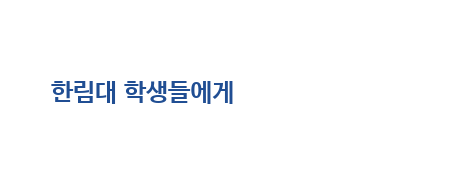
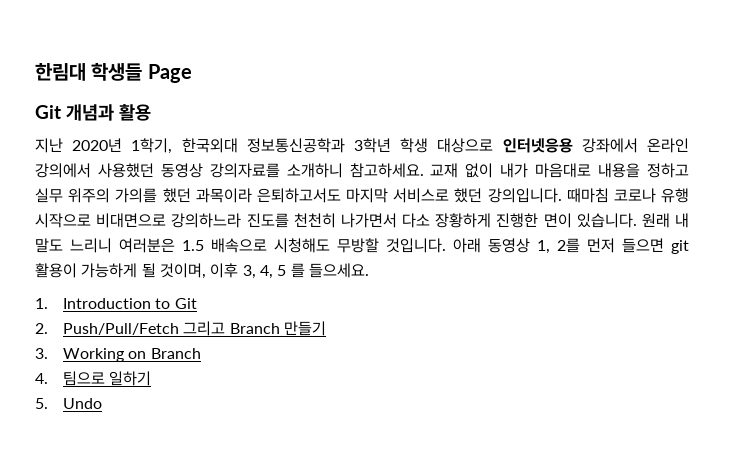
[124,81,234,104] 학생들에게 -> [91,62,192,83] [35,104,151,121] [35,138,689,154] [35,163,689,178] [35,188,689,203] [35,213,689,228] [35,238,689,254] [35,263,369,279] [35,298,197,309] [35,321,327,336] [35,348,201,362] [35,371,152,386] [35,398,103,409] 학생들 Page // Git 개념과 활용 // 지난 2020년 1학기, 한국외대 정보통신공학과 3학년 학생 대상으로 인터넷응용 강좌에서 온라인 강의에서 사용했던 동영상 강의자료를 소개하니 참고하세요. 교재 없이 내가 마음대로 내용을 정하고 실무 위주의 가의를 했던 과목이라 은퇴하고서도 마지막 서비스로 했던 강의입니다. 때마침 코로나 유행 시작으로 비대면으로 강의하느라 진도를 천천히 나가면서 다소 장황하게 진행한 면이 있습니다. 원래 내 말도 느리니 여러분은 1.5 배속으로 시청해도 무방할 것입니다. 아래 동영상 1, 2를 먼저 들으면 git 활용이 가능하게 될 것이며, 이후 3, 4, 5 를 들으세요. // 1. Introduction to Git // 2. Push/Pull/Fetch 그리고 Branch 만들기 // 3. Working on Branch // 4. 팀으로 일하기 // 5. Undo

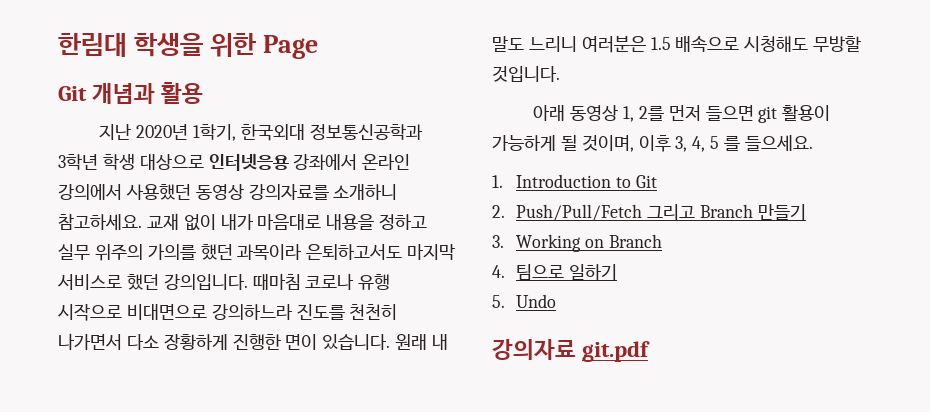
[91,62,143,81] 학생들 -> [133,33,257,57] 학생을 위한
(446, 245) none -> (560, 74) //
(103, 403) none -> [492,339,651,362] // 강의자료 git.pdf

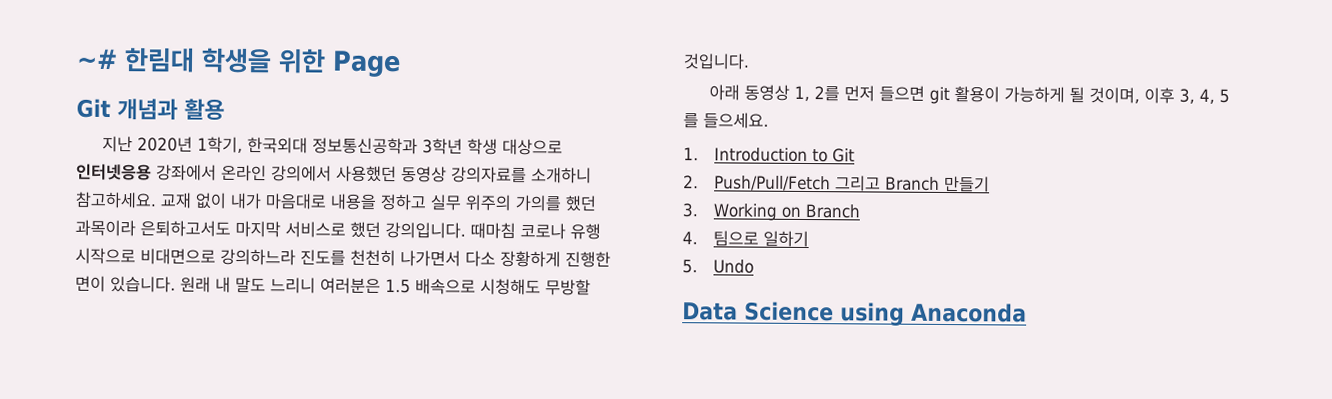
(58, 45) none -> [76,48,118,70] ~#
[492,339,651,362] 강의자료 git.pdf -> [682,301,1027,326] Data Science using Anaconda

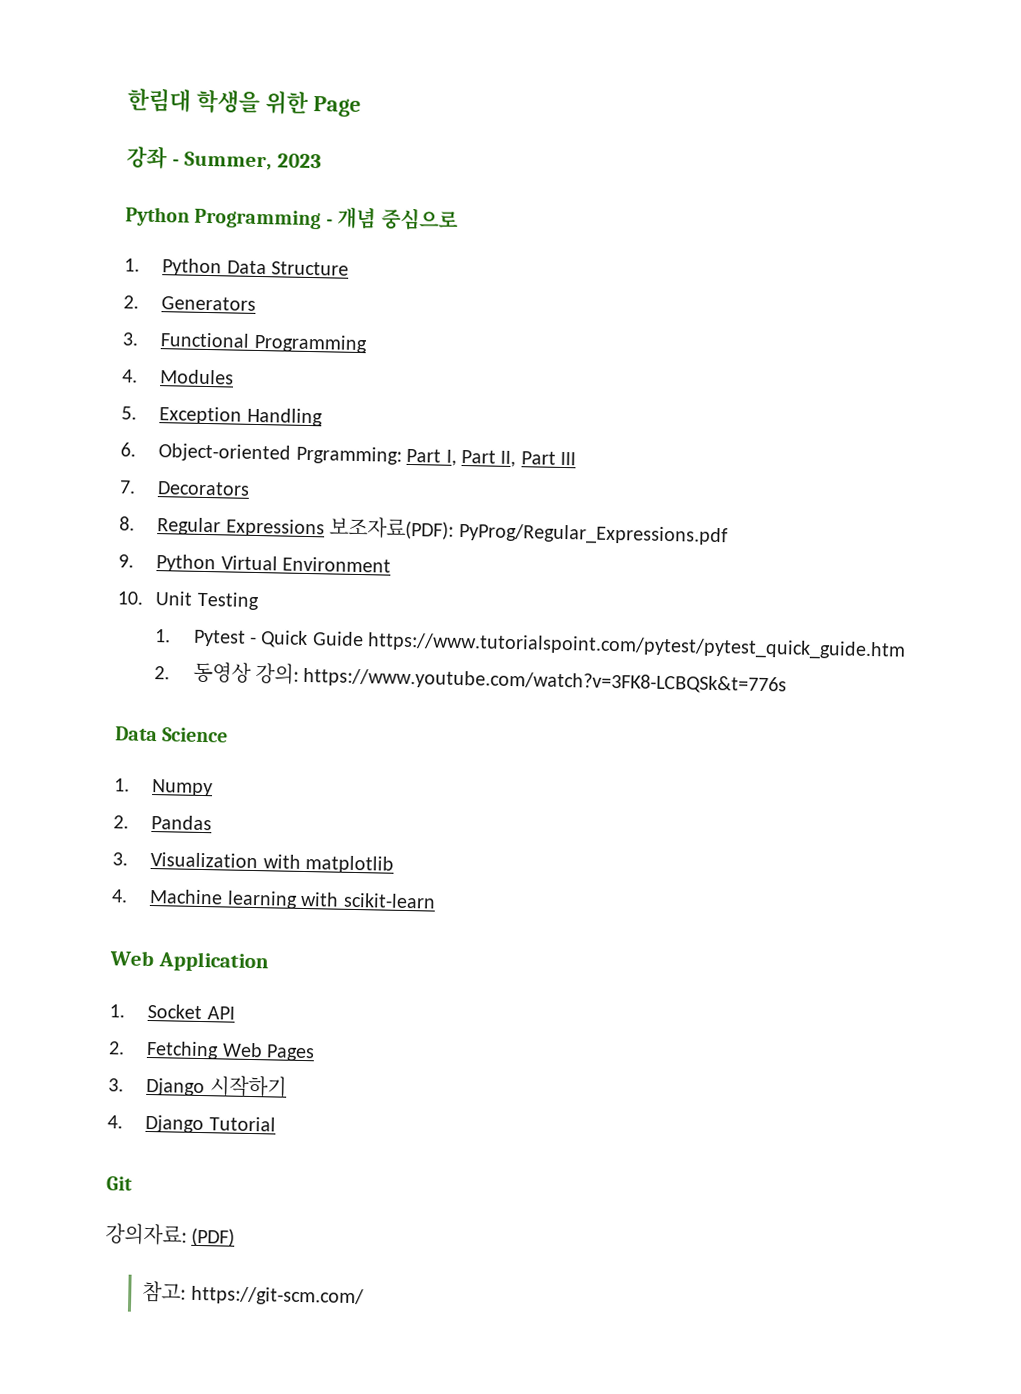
[76,48,118,70] ~# -> (127, 100) none
[76,98,225,121] [102,135,564,156] [76,163,592,184] [75,191,597,212] [75,219,601,240] [75,247,611,268] [75,275,591,296] [683,53,750,70] [709,84,1231,105] [683,112,769,129] [683,147,855,163] [683,175,990,193] [682,203,860,221] [682,230,809,248] Git 개념과 활용 // 지난 2020년 1학기, 한국외대 정보통신공학과 3학년 학생 대상으로 인터넷응용 강좌에서 온라인 강의에서 사용했던 동영상 강의자료를 소개하니 참고하세요. 교재 없이 내가 마음대로 내용을 정하고 실무 위주의 가의를 했던 과목이라 은퇴하고서도 마지막 서비스로 했던 강의입니다. 때마침 코로나 유행 시작으로 비대면으로 강의하느라 진도를 천천히 나가면서 다소 장황하게 진행한 면이 있습니다. 원래 내 말도 느리니 여러분은 1.5 배속으로 시청해도 무방할 것입니다. // 아래 동영상 1, 2를 먼저 들으면 git 활용이 가능하게 될 것이며, 이후 3, 4, 5 를 들으세요. // 1. Introduction to Git // 2. Push/Pull/Fetch 그리고 Branch 만들기 // 3. Working on Branch // 4. 팀으로 일하기 -> [126,145,323,171] [125,206,458,231] [124,258,350,277] [123,295,257,311] [122,332,368,354] [122,369,235,385] 강좌 - Summer, 2023 // Python Programming - 개념 중심으로 // 1. Python Data Structure // 2. Generators // 3. Functional Programming // 4. Modules
[712,259,754,274] [682,301,1027,326] Undo // Data Science using Anaconda -> [159,406,323,427] [120,442,577,468] [119,480,251,496] [119,516,728,547] [118,554,392,573] [117,591,259,611] [155,629,907,661] [154,661,788,695] [115,726,229,743] [114,778,214,797] [113,815,213,831] [112,852,395,874] [111,888,436,909] [109,950,269,973] [109,1003,235,1020] [108,1040,316,1062] [108,1075,287,1098] [107,1114,276,1134] [106,1176,133,1191] [105,1223,236,1247] [142,1280,364,1307] Exception Handling // 6. Object-oriented Prgramming: Part I, Part II, Part III // 7. Decorators // 8. Regular Expressions 보조자료(PDF): PyProg/Regular_Expressions.pdf // 9. Python Virtual Environment // 10. Unit Testing // 1. Pytest - Quick Guide https://www.tutorialspoint.com/pytest/pytest_quick_guide.htm // 2. 동영상 강의: https://www.youtube.com/watch?v=3FK8-LCBQSk&t=776s // Data Science // 1. Numpy // 2. Pandas // 3. Visualization with matplotlib // 4. Machine learning with scikit-learn // Web Application // 1. Socket API // 2. Fetching Web Pages // 3. Django 시작하기 // 4. Django Tutorial // Git // 강의자료: (PDF) // 참고: https://git-scm.com/

